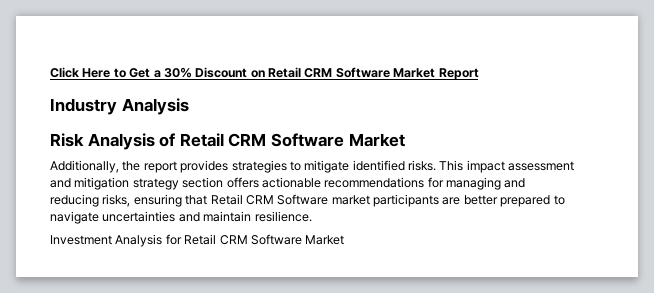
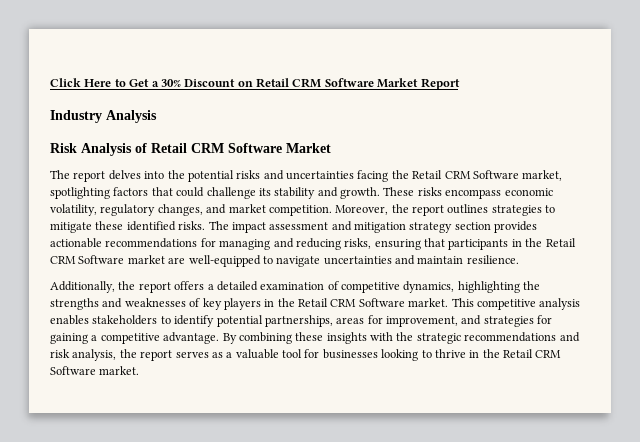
[50,160,229,173] Additionally, the report provides -> [50,170,563,182] [50,187,553,199] [50,204,489,216] The report delves into the potential risks and uncertainties facing the Retail CRM Software market, spotlighting factors that could challenge its stability and growth. These risks encompass economic volatility, regulatory changes, and market competition. Moreover, the report outlines
(350, 166) none -> [95,221,124,230] these
[439,160,464,171] This -> [208,221,229,230] The
[226,177,259,188] offers -> [494,221,538,233] provides
(208, 200) none -> [448,238,543,250] participants in the
[373,194,551,207] participants are better prepared -> [168,255,261,267] are well-equipped
[50,234,345,247] Investment Analysis for Retail CRM Software Market -> [50,281,541,293] [50,298,581,310] [50,315,553,327] [50,332,580,344] [50,349,562,361] [50,366,140,375] Additionally, the report offers a detailed examination of competitive dynamics, highlighting the strengths and weaknesses of key players in the Retail CRM Software market. This competitive analysis enables stakeholders to identify potential partnerships, areas for improvement, and strategies for gaining a competitive advantage. By combining these insights with the strategic recommendations and risk analysis, the report serves as a valuable tool for businesses looking to thrive in the Retail CRM Software market.

